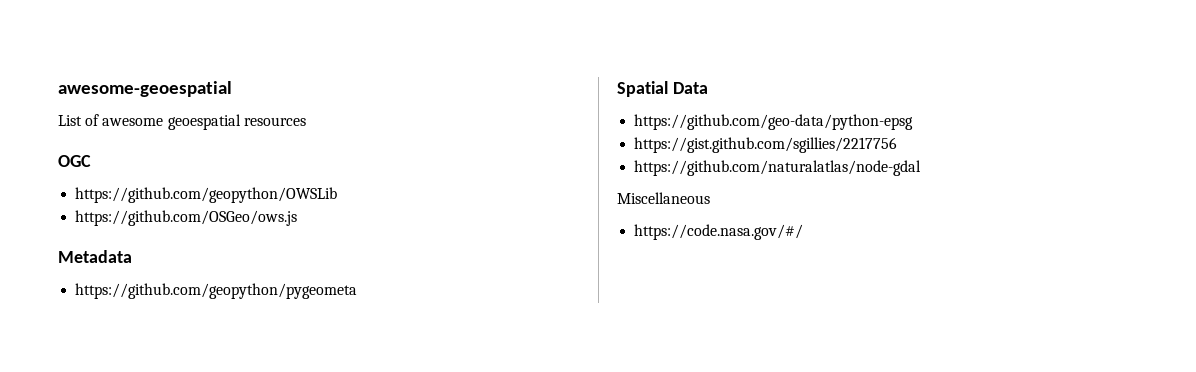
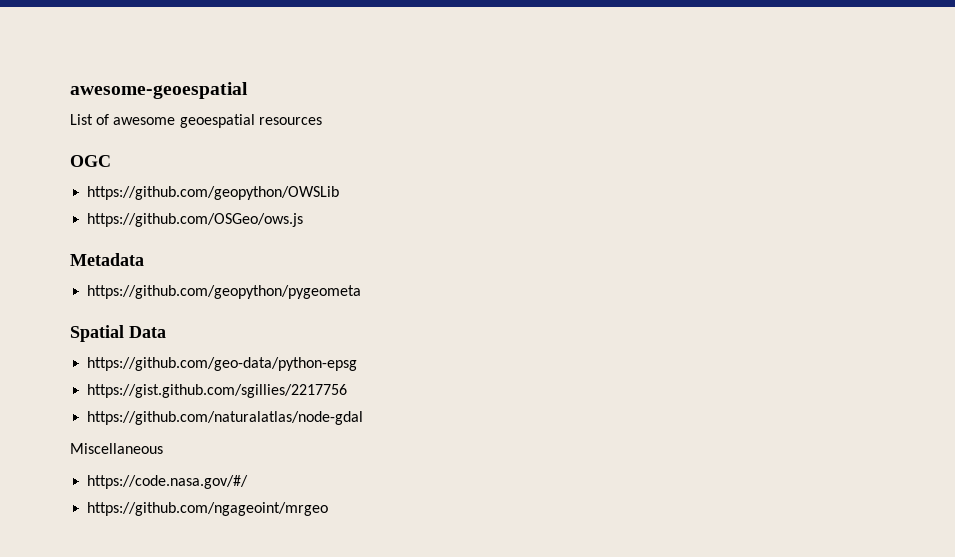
(804, 232) none -> [87,502,329,516] // https://github.com/ngageoint/mrgeo

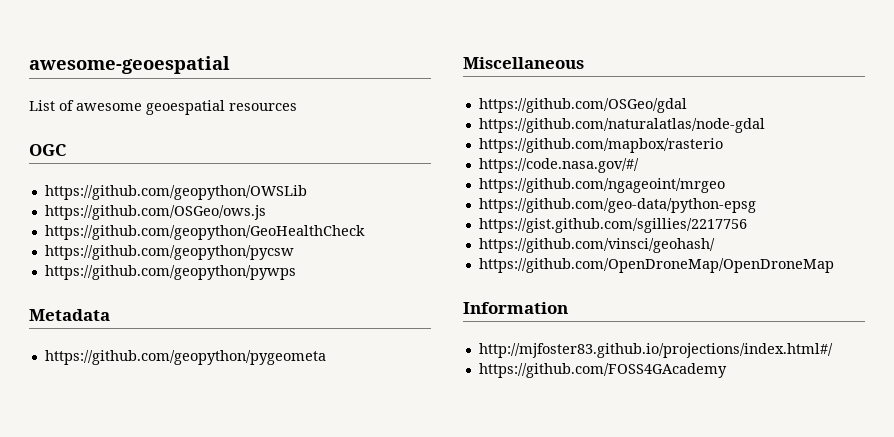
(304, 220) none -> [44,225,365,240] [44,245,294,260] [44,265,296,280] // https://github.com/geopython/GeoHealthCheck // https://github.com/geopython/pycsw // https://github.com/geopython/pywps
[70,325,166,342] [87,357,358,371] [87,384,348,398] [87,411,364,425] [70,443,163,454] [87,475,249,489] [87,502,329,516] Spatial Data // https://github.com/geo-data/python-epsg // https://gist.github.com/sgillies/2217756 // https://github.com/naturalatlas/node-gdal // Miscellaneous // https://code.nasa.gov/#/ // https://github.com/ngageoint/mrgeo -> [463,57,584,69] [478,98,687,113] [478,118,765,133] [478,138,723,153] [478,158,639,173] [478,178,725,193] [478,198,756,213] [478,218,747,233] [478,238,715,253] [478,258,834,273] [463,302,568,314] [478,343,833,358] [478,363,727,378] Miscellaneous // https://github.com/OSGeo/gdal // https://github.com/naturalatlas/node-gdal // https://github.com/mapbox/rasterio // https://code.nasa.gov/#/ // https://github.com/ngageoint/mrgeo // https://github.com/geo-data/python-epsg // https://gist.github.com/sgillies/2217756 // https://github.com/vinsci/geohash/ // https://github.com/OpenDroneMap/OpenDroneMap // Information // http://mjfoster83.github.io/projections/index.html#/ // https://github.com/FOSS4GAcademy

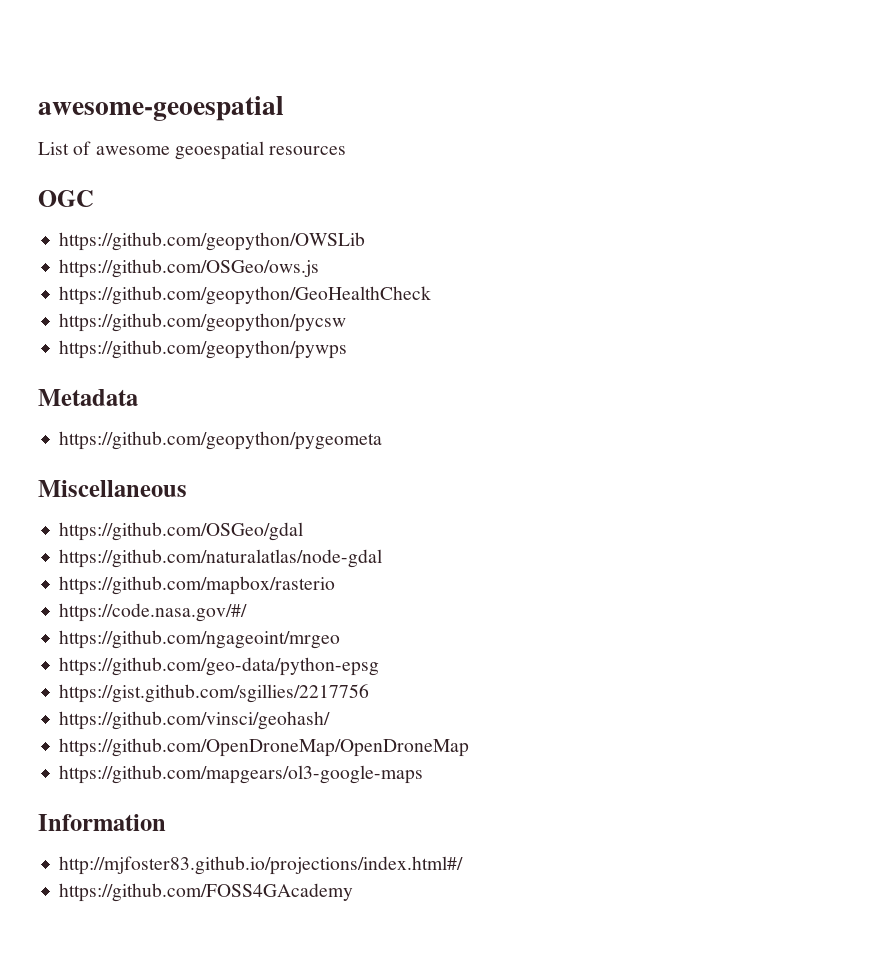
(834, 265) none -> [59,765,424,784] // https://github.com/mapgears/ol3-google-maps

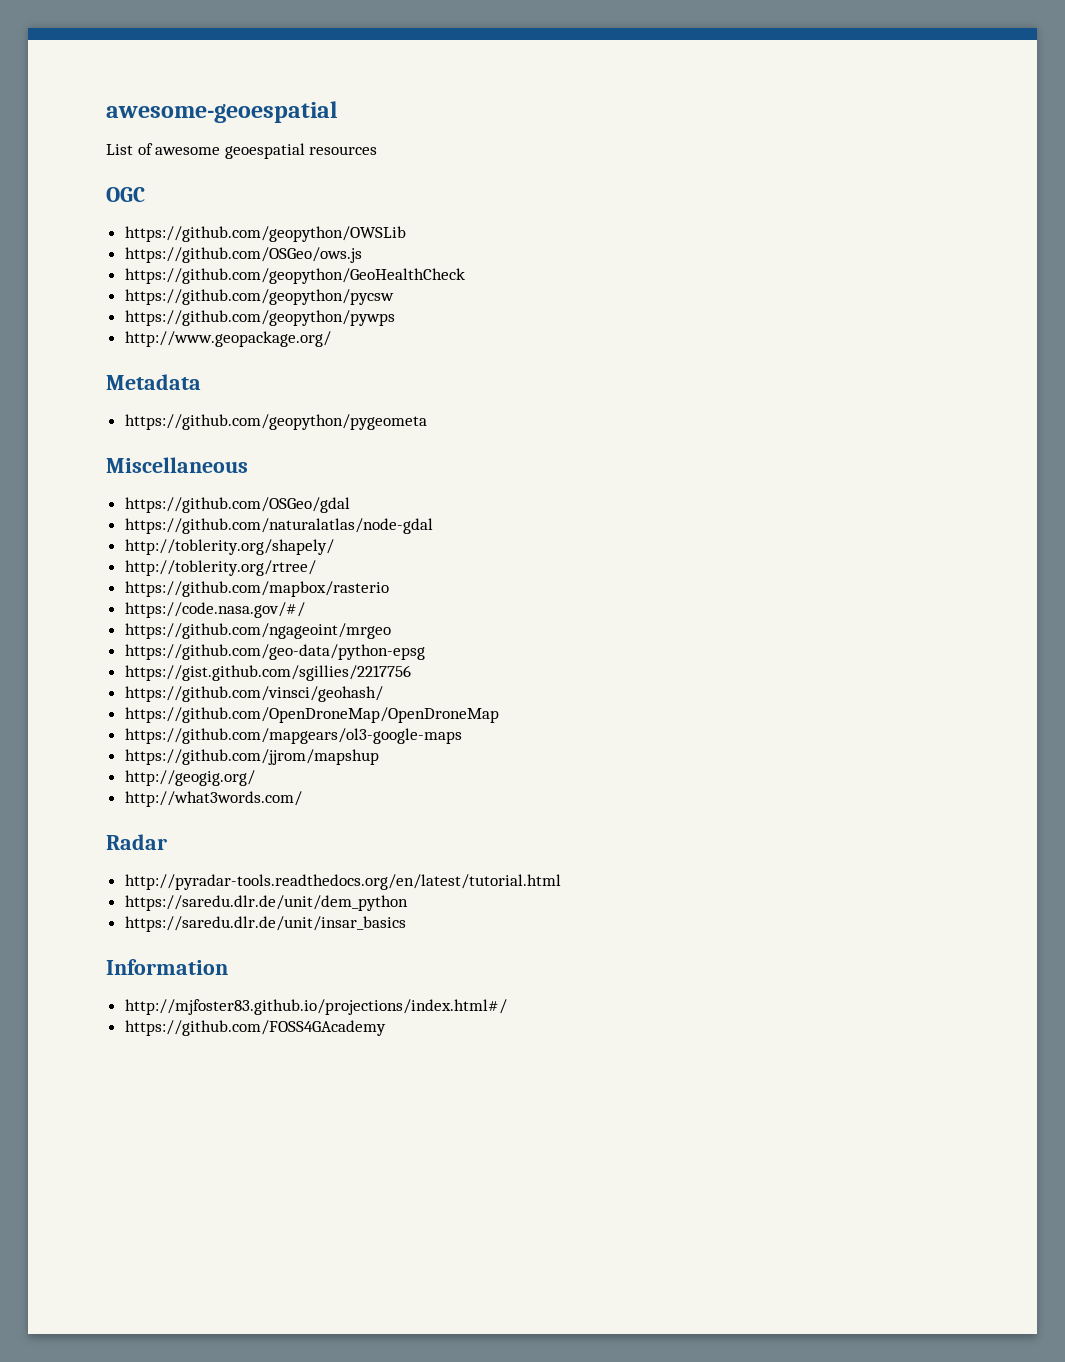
(348, 349) none -> [124,331,331,347] // http://www.geopackage.org/
(383, 558) none -> [124,539,334,555] [124,560,316,576] // http://toblerity.org/shapely/ // http://toblerity.org/rtree/
(424, 774) none -> [124,749,379,765] [124,770,255,786] [124,791,302,807] [106,834,167,850] [124,874,561,890] [124,895,408,911] [124,916,406,932] // https://github.com/jjrom/mapshup // http://geogig.org/ // http://what3words.com/ // Radar // http://pyradar-tools.readthedocs.org/en/latest/tutorial.html // https://saredu.dlr.de/unit/dem_python // https://saredu.dlr.de/unit/insar_basics

